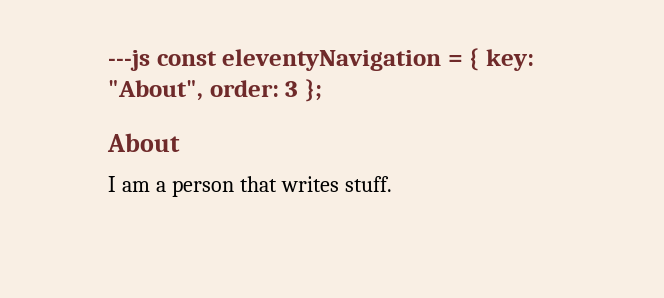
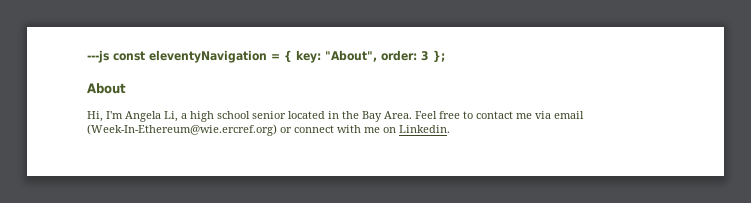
[108,176,392,197] I am a person that writes stuff. -> [87,111,584,122] [87,124,450,136] Hi, I'm Angela Li, a high school senior located in the Bay Area. Feel free to contact me via email (Week-In-Ethereum@wie.ercref.org) or connect with me on Linkedin.

